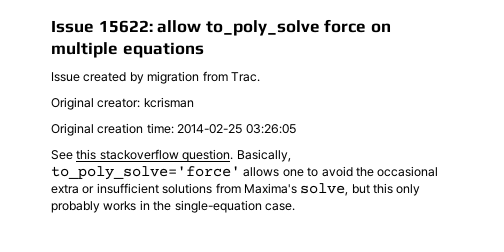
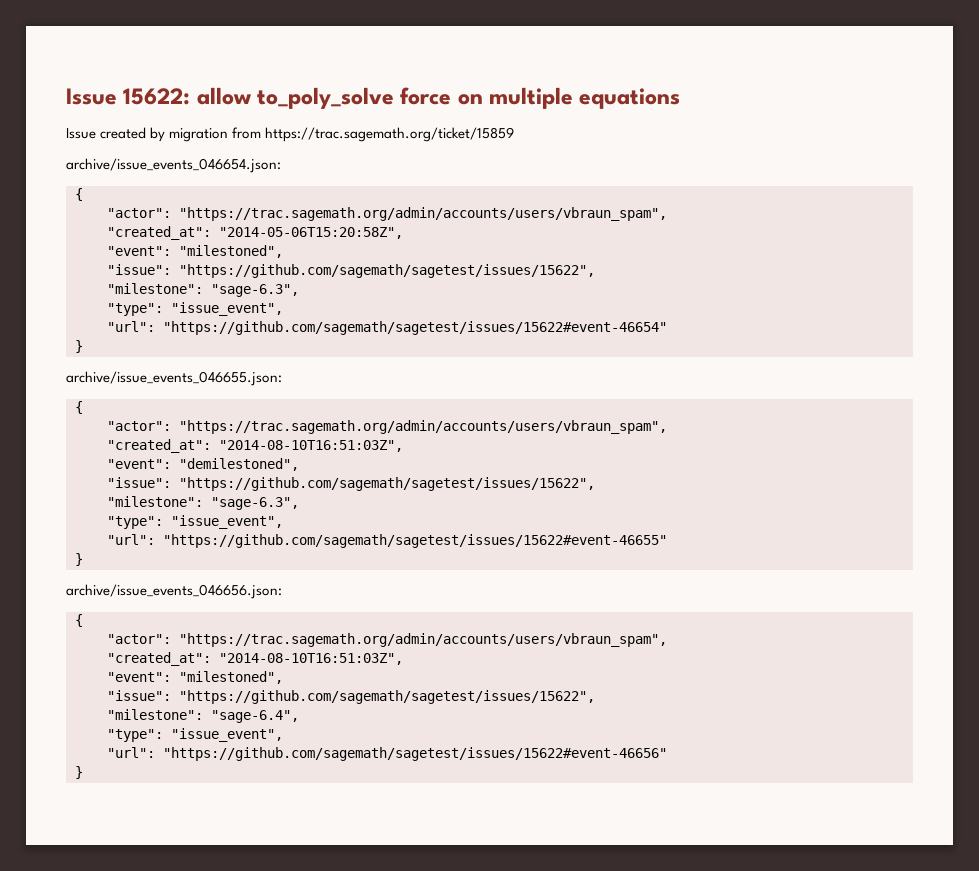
[230,72,260,82] [51,97,194,110] [51,123,296,136] [51,149,291,162] [51,166,439,180] [51,183,421,196] [51,200,295,213] Trac. // Original creator: kcrisman // Original creation time: 2014-02-25 03:26:05 // See this stackoverflow question. Basically, to_poly_solve='force' allows one to avoid the occasional extra or insufficient solutions from Maxima's solve, but this only probably works in the single-equation case. -> [265,127,515,142] [66,158,281,173] [75,188,83,201] [107,207,667,221] [107,226,403,240] [107,245,283,258] [107,264,595,278] [107,283,299,297] [107,302,283,316] [107,321,667,335] [75,340,83,353] [66,371,282,386] [75,401,83,414] [107,420,667,434] [107,439,403,453] [107,458,299,471] [107,477,595,491] [107,496,299,510] [107,515,283,529] [107,534,667,548] [75,553,83,566] [66,584,282,599] [75,614,83,627] [107,633,667,647] [107,652,403,666] [107,671,283,684] [107,690,595,704] [107,709,299,723] [107,728,283,742] [107,747,667,761] [75,766,83,779] https://trac.sagemath.org/ticket/15859 // archive/issue_events_046654.json: // { // "actor": "https://trac.sagemath.org/admin/accounts/users/vbraun_spam", // "created_at": "2014-05-06T15:20:58Z", // "event": "milestoned", // "issue": "https://github.com/sagemath/sagetest/issues/15622", // "milestone": "sage-6.3", // "type": "issue_event", // "url": "https://github.com/sagemath/sagetest/issues/15622#event-46654" // } // archive/issue_events_046655.json: // { // "actor": "https://trac.sagemath.org/admin/accounts/users/vbraun_spam", // "created_at": "2014-08-10T16:51:03Z", // "event": "demilestoned", // "issue": "https://github.com/sagemath/sagetest/issues/15622", // "milestone": "sage-6.3", // "type": "issue_event", // "url": "https://github.com/sagemath/sagetest/issues/15622#event-46655" // } // archive/issue_events_046656.json: // { // "actor": "https://trac.sagemath.org/admin/accounts/users/vbraun_spam", // "created_at": "2014-08-10T16:51:03Z", // "event": "milestoned", // "issue": "https://github.com/sagemath/sagetest/issues/15622", // "milestone": "sage-6.4", // "type": "issue_event", // "url": "https://github.com/sagemath/sagetest/issues/15622#event-46656" // }

